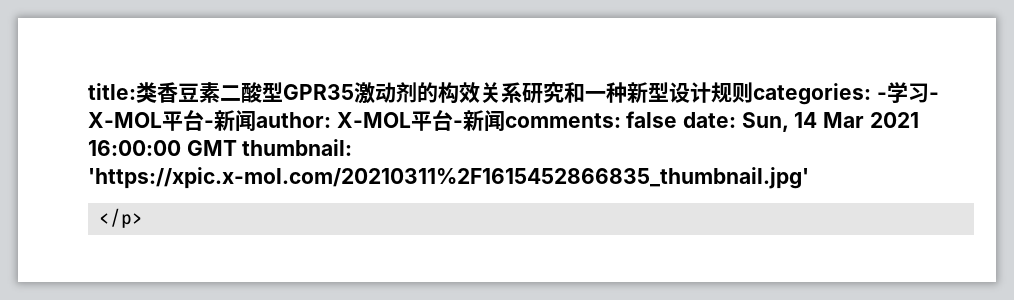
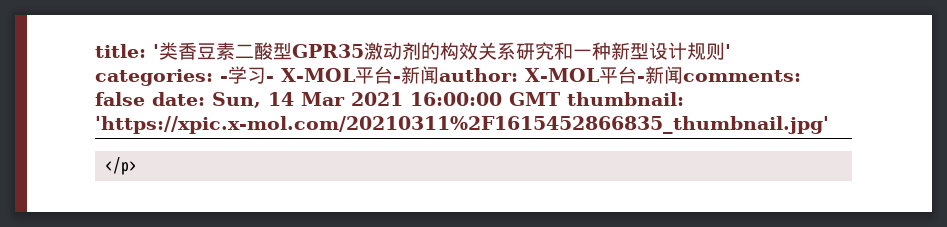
(136, 91) none -> [153,44,159,58] '
(753, 92) none -> [725,44,731,58] '

